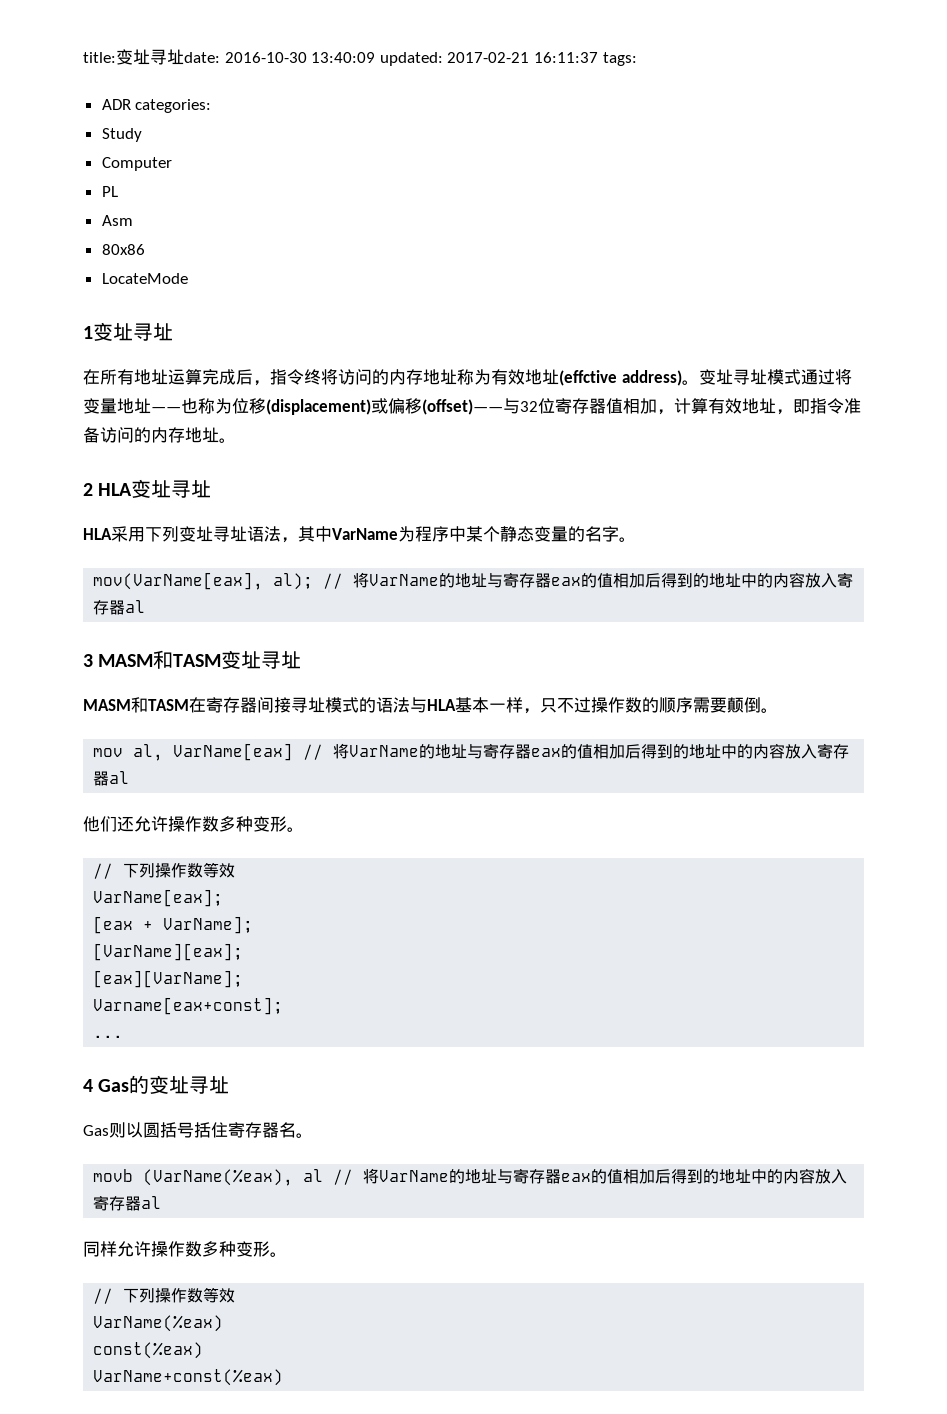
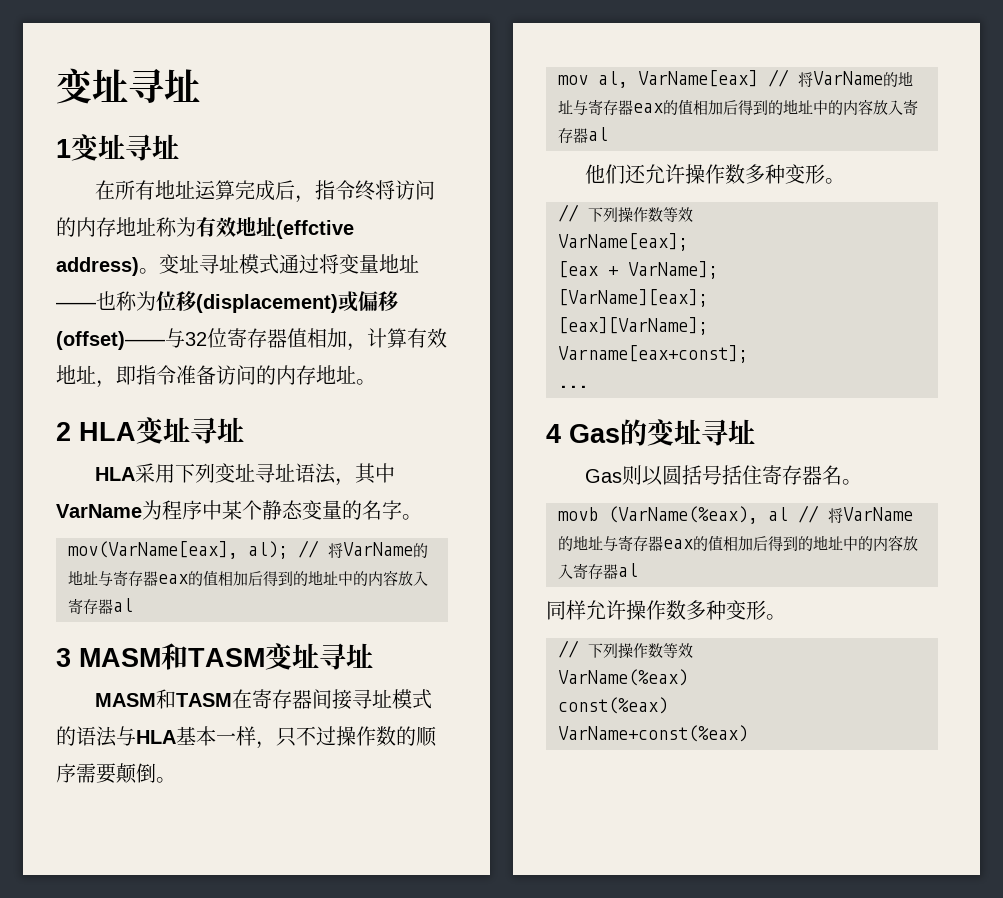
[83,49,637,66] [101,99,212,113] [101,128,142,142] [101,157,172,171] [101,186,118,197] [101,215,133,226] [101,244,145,255] [101,273,188,284] title:变址寻址date: 2016-10-30 13:40:09 updated: 2017-02-21 16:11:37 tags: // ADR categories: // Study // Computer // PL // Asm // 80x86 // LocateMode -> [56,68,200,104] 变址寻址

